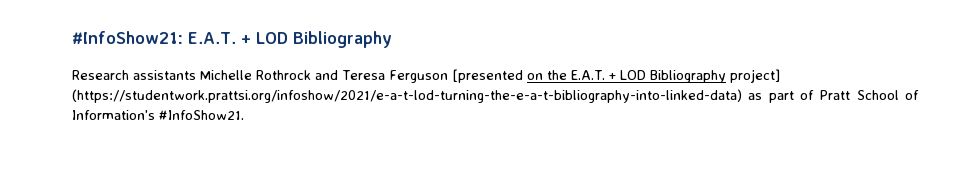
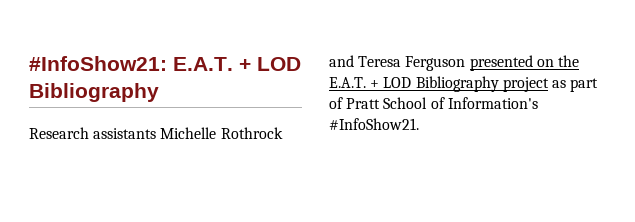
[451,69,523,83] [presented -> [469,55,533,71] presented
[729,69,780,83] [72,89,742,103] project] (https://studentwork.prattsi.org/infoshow/2021/e-a-t-lod-turning-the-e-a-t-bibliography-into-linked-data) -> [502,77,549,92] project

